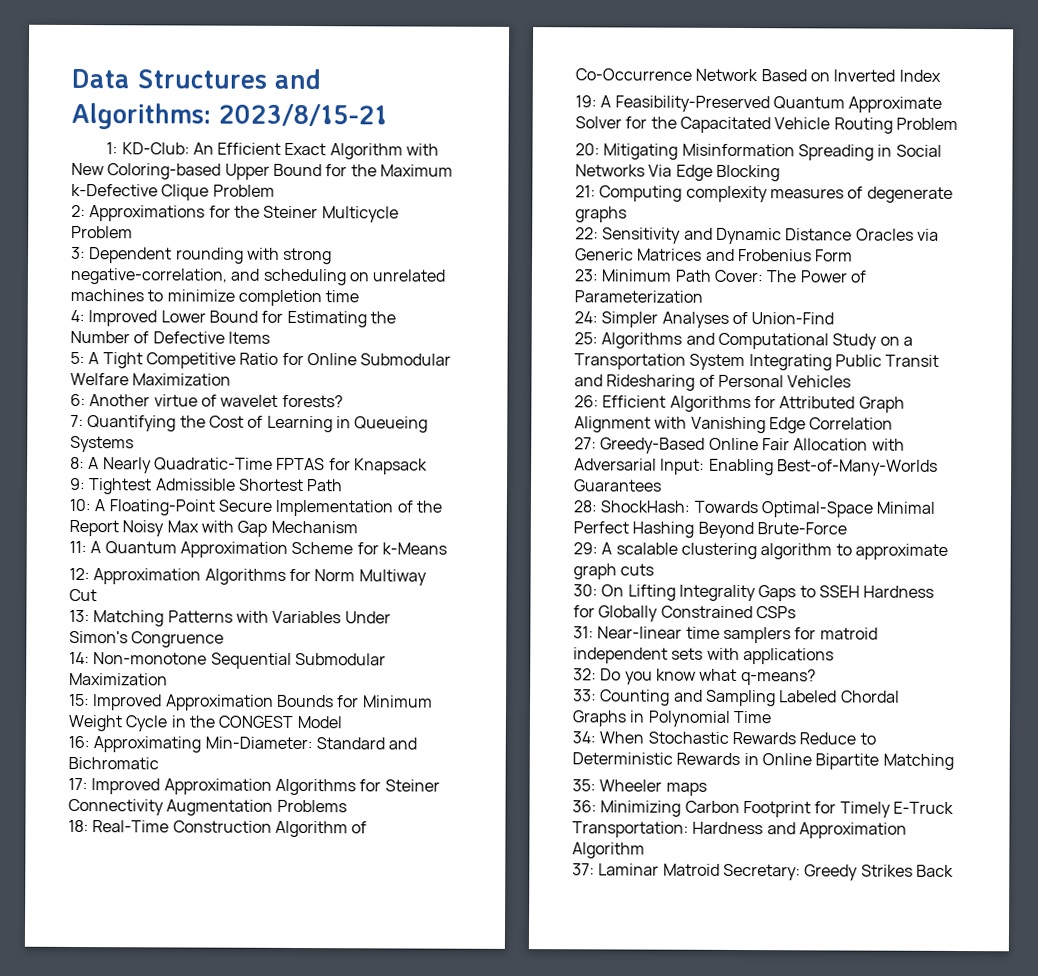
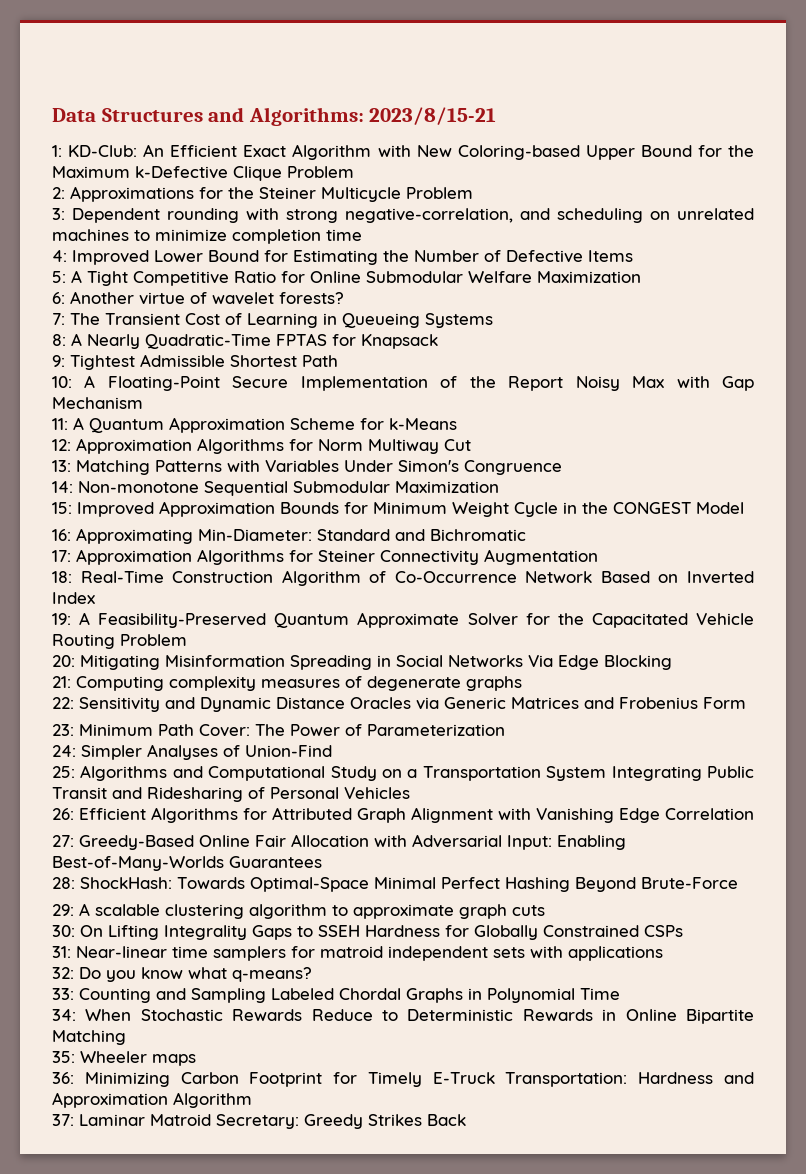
[87,415,206,432] Quantifying the -> [70,313,180,325] The Transient
[91,778,161,795] Improved -> (71, 556) none
[276,799,347,813] Problems -> (598, 557) none

